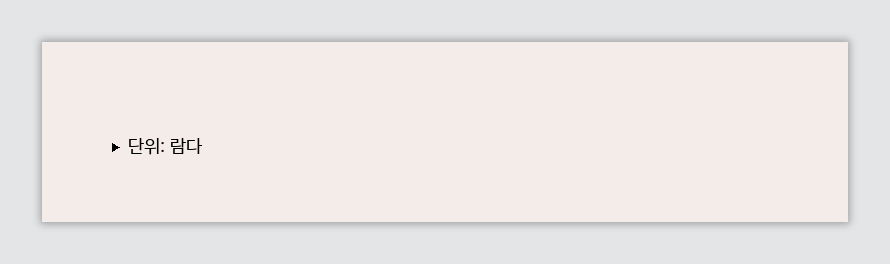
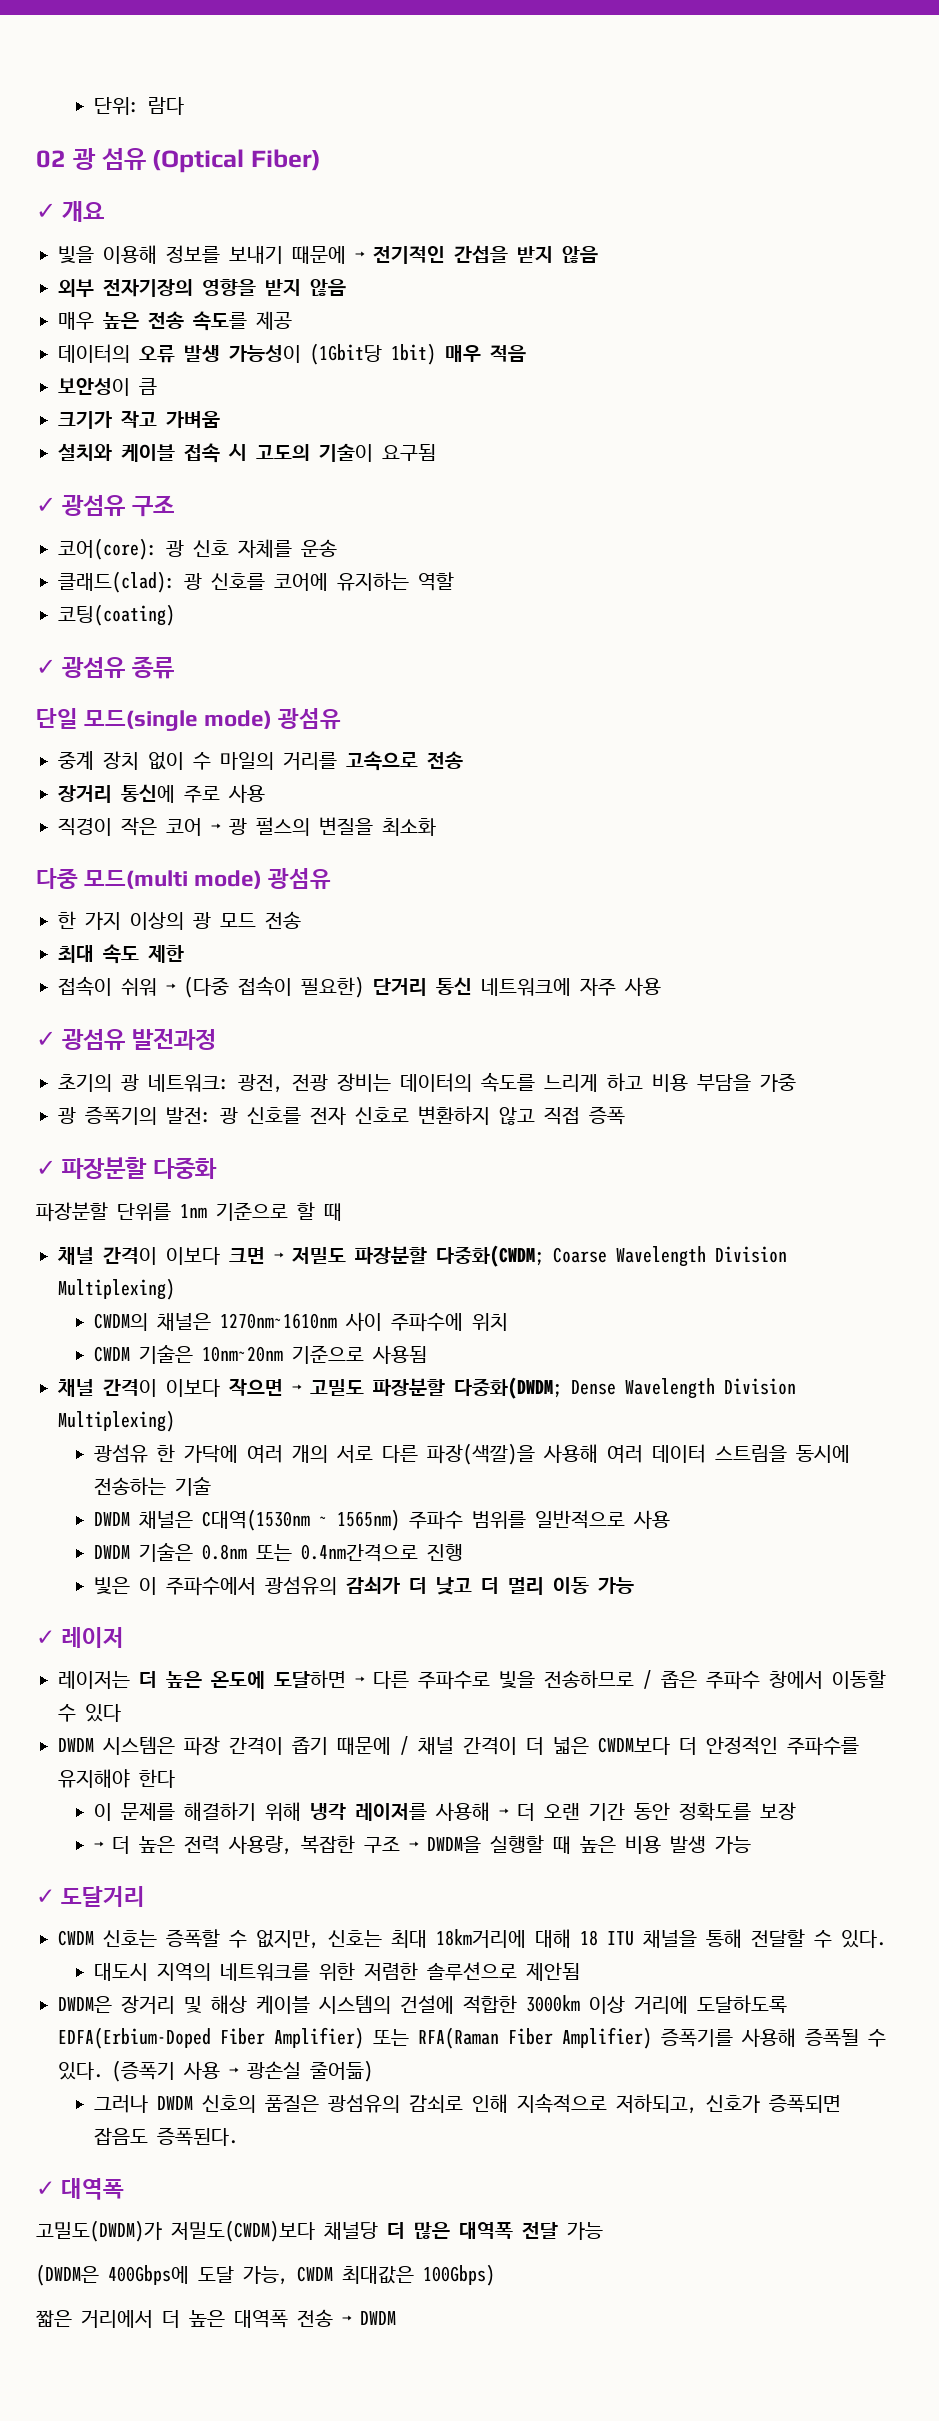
(204, 146) none -> [36,148,321,173] [36,201,105,222] [58,245,598,264] [58,279,346,297] [58,311,292,331] [58,343,526,365] [58,378,157,396] [58,410,220,429] [58,443,436,463] [36,495,174,517] [58,538,337,560] [58,571,454,593] [58,604,175,626] [36,656,174,679] [36,708,342,731] [58,751,463,771] [58,784,265,803] [58,817,436,836] [36,868,332,889] [58,911,301,930] [58,944,184,964] [58,976,661,998] [36,1028,216,1050] [58,1072,796,1093] [58,1106,625,1125] [36,1157,217,1179] [36,1202,342,1222] [57,1245,787,1267] [58,1278,175,1300] [94,1312,509,1332] [94,1345,428,1364] [57,1377,796,1399] [58,1410,175,1432] [94,1443,851,1465] [94,1477,212,1496] [94,1509,671,1531] [94,1543,464,1562] [94,1576,635,1596] [36,1627,125,1648] [58,1670,886,1690] [58,1704,121,1722] [58,1736,859,1756] [58,1769,175,1788] [94,1802,797,1821] [94,1835,752,1855] [36,1886,146,1907] [58,1929,886,1949] [94,1962,581,1981] [58,1995,787,2014] [58,2027,886,2049] [58,2060,373,2082] [94,2093,842,2114] [94,2127,239,2146] [36,2178,125,2200] [36,2220,603,2242] [36,2264,495,2286] [36,2309,396,2328] // 02 광 섬유 (Optical Fiber) // ✓ 개요 // 빛을 이용해 정보를 보내기 때문에 → 전기적인 간섭을 받지 않음 // 외부 전자기장의 영향을 받지 않음 // 매우 높은 전송 속도를 제공 // 데이터의 오류 발생 가능성이 (1Gbit당 1bit) 매우 적음 // 보안성이 큼 // 크기가 작고 가벼움 // 설치와 케이블 접속 시 고도의 기술이 요구됨 // ✓ 광섬유 구조 // 코어(core): 광 신호 자체를 운송 // 클래드(clad): 광 신호를 코어에 유지하는 역할 // 코팅(coating) // ✓ 광섬유 종류 // 단일 모드(single mode) 광섬유 // 중계 장치 없이 수 마일의 거리를 고속으로 전송 // 장거리 통신에 주로 사용 // 직경이 작은 코어 → 광 펄스의 변질을 최소화 // 다중 모드(multi mode) 광섬유 // 한 가지 이상의 광 모드 전송 // 최대 속도 제한 // 접속이 쉬워 → (다중 접속이 필요한) 단거리 통신 네트워크에 자주 사용 // ✓ 광섬유 발전과정 // 초기의 광 네트워크: 광전, 전광 장비는 데이터의 속도를 느리게 하고 비용 부담을 가중 // 광 증폭기의 발전: 광 신호를 전자 신호로 변환하지 않고 직접 증폭 // ✓ 파장분할 다중화 // 파장분할 단위를 1nm 기준으로 할 때 // 채널 간격이 이보다 크면 → 저밀도 파장분할 다중화(CWDM; Coarse Wavelength Division Multiplexing) // CWDM의 채널은 1270nm~1610nm 사이 주파수에 위치 // CWDM 기술은 10nm~20nm 기준으로 사용됨 // 채널 간격이 이보다 작으면 → 고밀도 파장분할 다중화(DWDM; Dense Wavelength Division Multiplexing) // 광섬유 한 가닥에 여러 개의 서로 다른 파장(색깔)을 사용해 여러 데이터 스트림을 동시에 전송하는 기술 // DWDM 채널은 C대역(1530nm ~ 1565nm) 주파수 범위를 일반적으로 사용 // DWDM 기술은 0.8nm 또는 0.4nm간격으로 진행 // 빛은 이 주파수에서 광섬유의 감쇠가 더 낮고 더 멀리 이동 가능 // ✓ 레이저 // 레이저는 더 높은 온도에 도달하면 → 다른 주파수로 빛을 전송하므로 / 좁은 주파수 창에서 이동할 수 있다 // DWDM 시스템은 파장 간격이 좁기 때문에 / 채널 간격이 더 넓은 CWDM보다 더 안정적인 주파수를 유지해야 한다 // 이 문제를 해결하기 위해 냉각 레이저를 사용해 → 더 오랜 기간 동안 정확도를 보장 // → 더 높은 전력 사용량, 복잡한 구조 → DWDM을 실행할 때 높은 비용 발생 가능 // ✓ 도달거리 // CWDM 신호는 증폭할 수 없지만, 신호는 최대 18km거리에 대해 18 ITU 채널을 통해 전달할 수 있다. // 대도시 지역의 네트워크를 위한 저렴한 솔루션으로 제안됨 // DWDM은 장거리 및 해상 케이블 시스템의 건설에 적합한 3000km 이상 거리에 도달하도록 EDFA(Erbium-Doped Fiber Amplifier) 또는 RFA(Raman Fiber Amplifier) 증폭기를 사용해 증폭될 수 있다. (증폭기 사용 → 광손실 줄어듦) // 그러나 DWDM 신호의 품질은 광섬유의 감쇠로 인해 지속적으로 저하되고, 신호가 증폭되면 잡음도 증폭된다. // ✓ 대역폭 // 고밀도(DWDM)가 저밀도(CWDM)보다 채널당 더 많은 대역폭 전달 가능 // (DWDM은 400Gbps에 도달 가능, CWDM 최대값은 100Gbps) // 짧은 거리에서 더 높은 대역폭 전송 → DWDM

